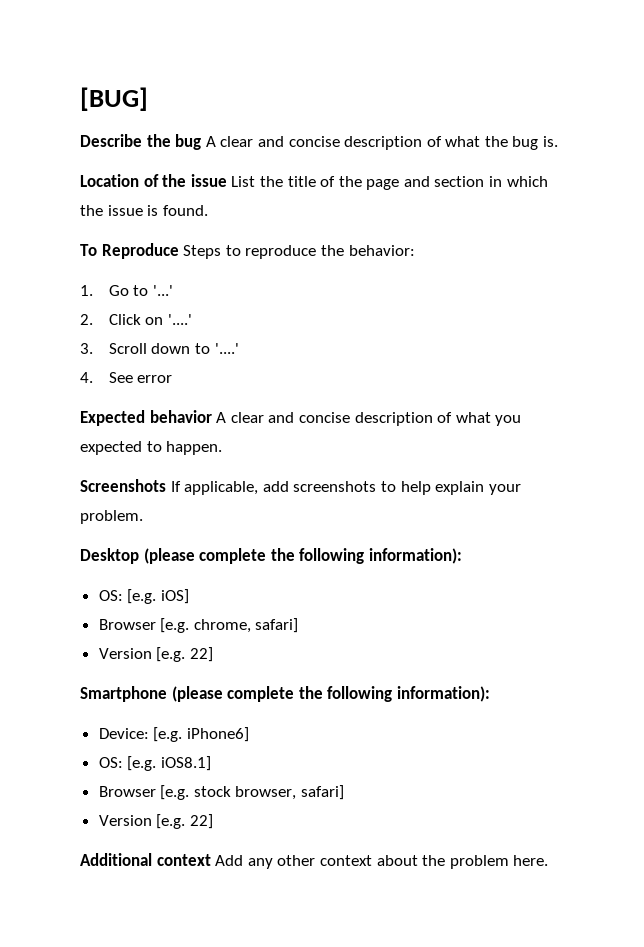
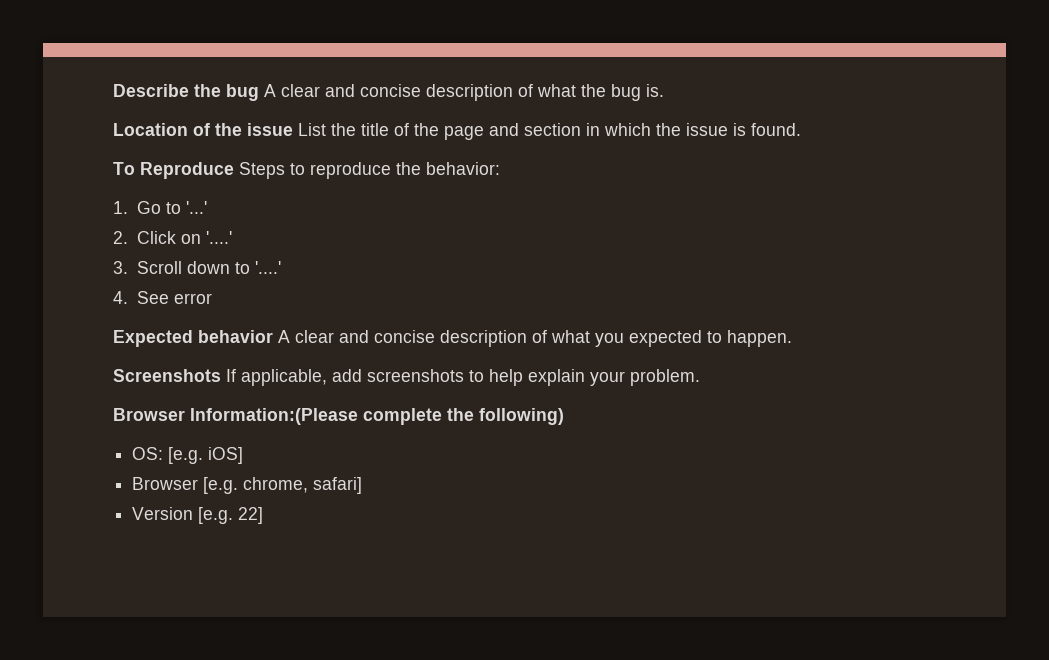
[80,87,148,111] [BUG] // -> (113, 90) none
[80,548,462,564] Desktop (please complete the following information): -> [113,408,564,425] Browser Information:(Please complete the following)
[80,686,490,702] [98,727,249,742] [98,756,211,771] [98,785,345,800] [98,814,213,829] [80,853,549,869] // Smartphone (please complete the following information): // Device: [e.g. iPhone6] // OS: [e.g. iOS8.1] // Browser [e.g. stock browser, safari] // Version [e.g. 22] // Additional context Add any other context about the problem here. -> (264, 515) none

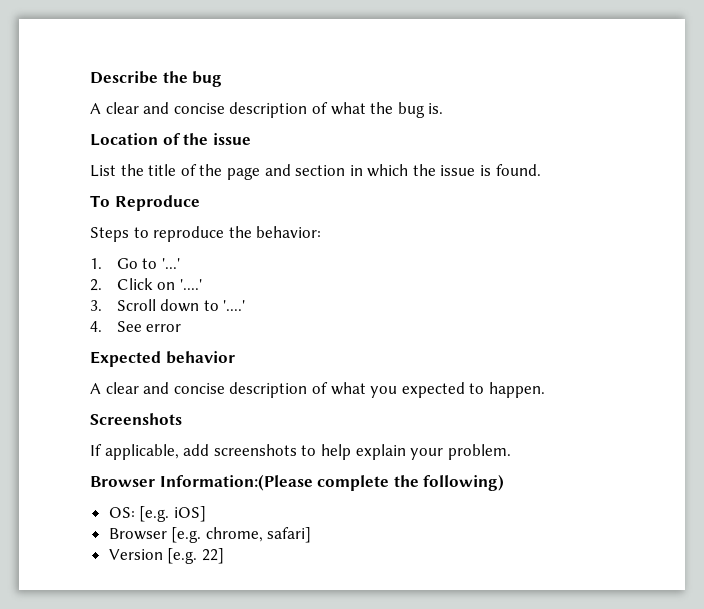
(259, 92) none -> (223, 79) //
(293, 129) none -> (251, 139) //
(234, 170) none -> (200, 203) //
(273, 336) none -> (235, 357) //
(221, 375) none -> (182, 419) //

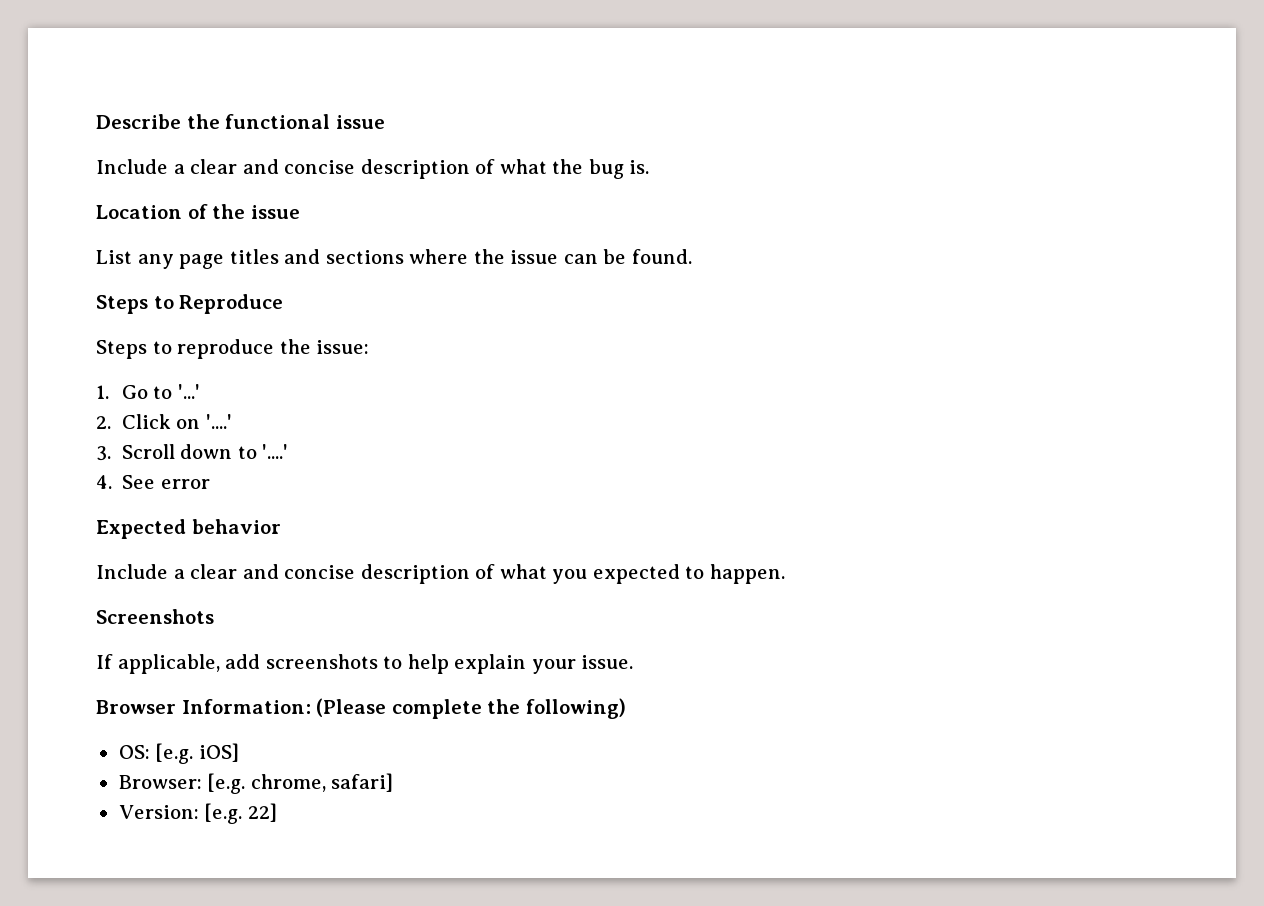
[192,71,223,87] [90,103,101,114] bug // A -> [225,114,385,129] [96,159,185,174] functional issue // Include a
[120,164,492,180] the title of the page and section in which the issue is -> [137,249,627,269] any page titles and sections where the issue can be
[90,195,110,207] To -> [96,295,174,314] Steps to
[256,226,322,238] behavior: -> [316,340,370,354] issue:
[90,383,101,394] A -> [96,564,185,579] Include a
[447,444,511,460] [90,474,313,491] problem. // Browser Information:(Please -> [581,655,634,669] [96,698,387,717] issue. // Browser Information: (Please
[108,528,167,540] Browser -> [118,775,202,789] Browser:
[108,549,163,560] Version -> [118,805,199,819] Version:

